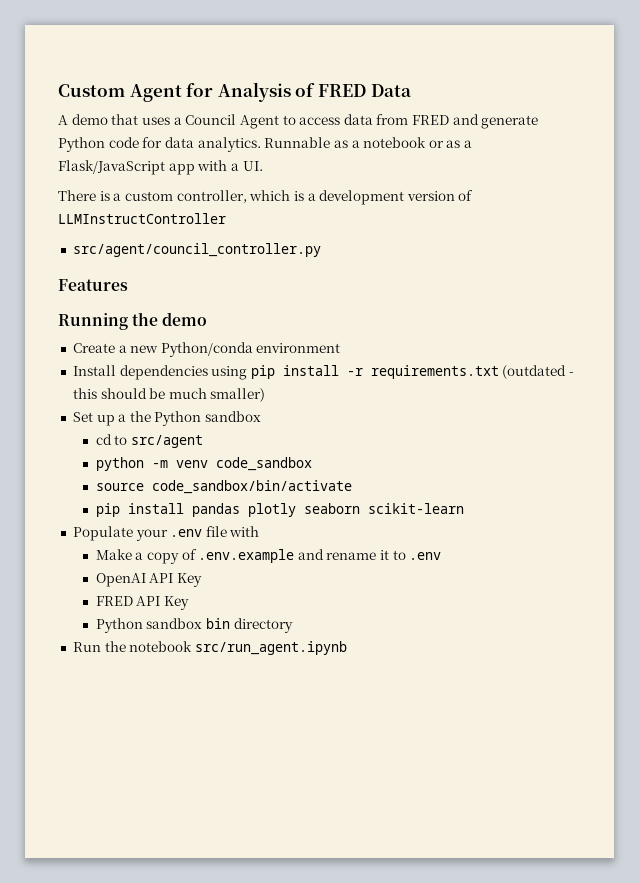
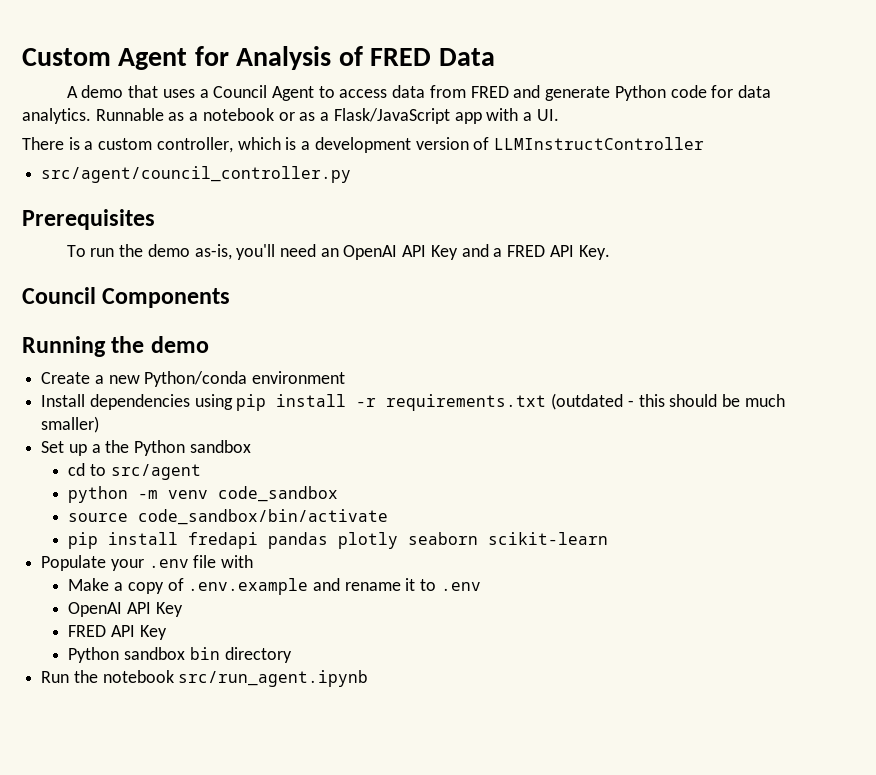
[58,279,128,291] Features -> [22,209,155,230] [66,244,610,260] [22,287,231,308] Prerequisites // To run the demo as-is, you'll need an OpenAI API Key and a FRED API Key. // Council Components
(184, 508) none -> [188,532,259,549] fredapi

